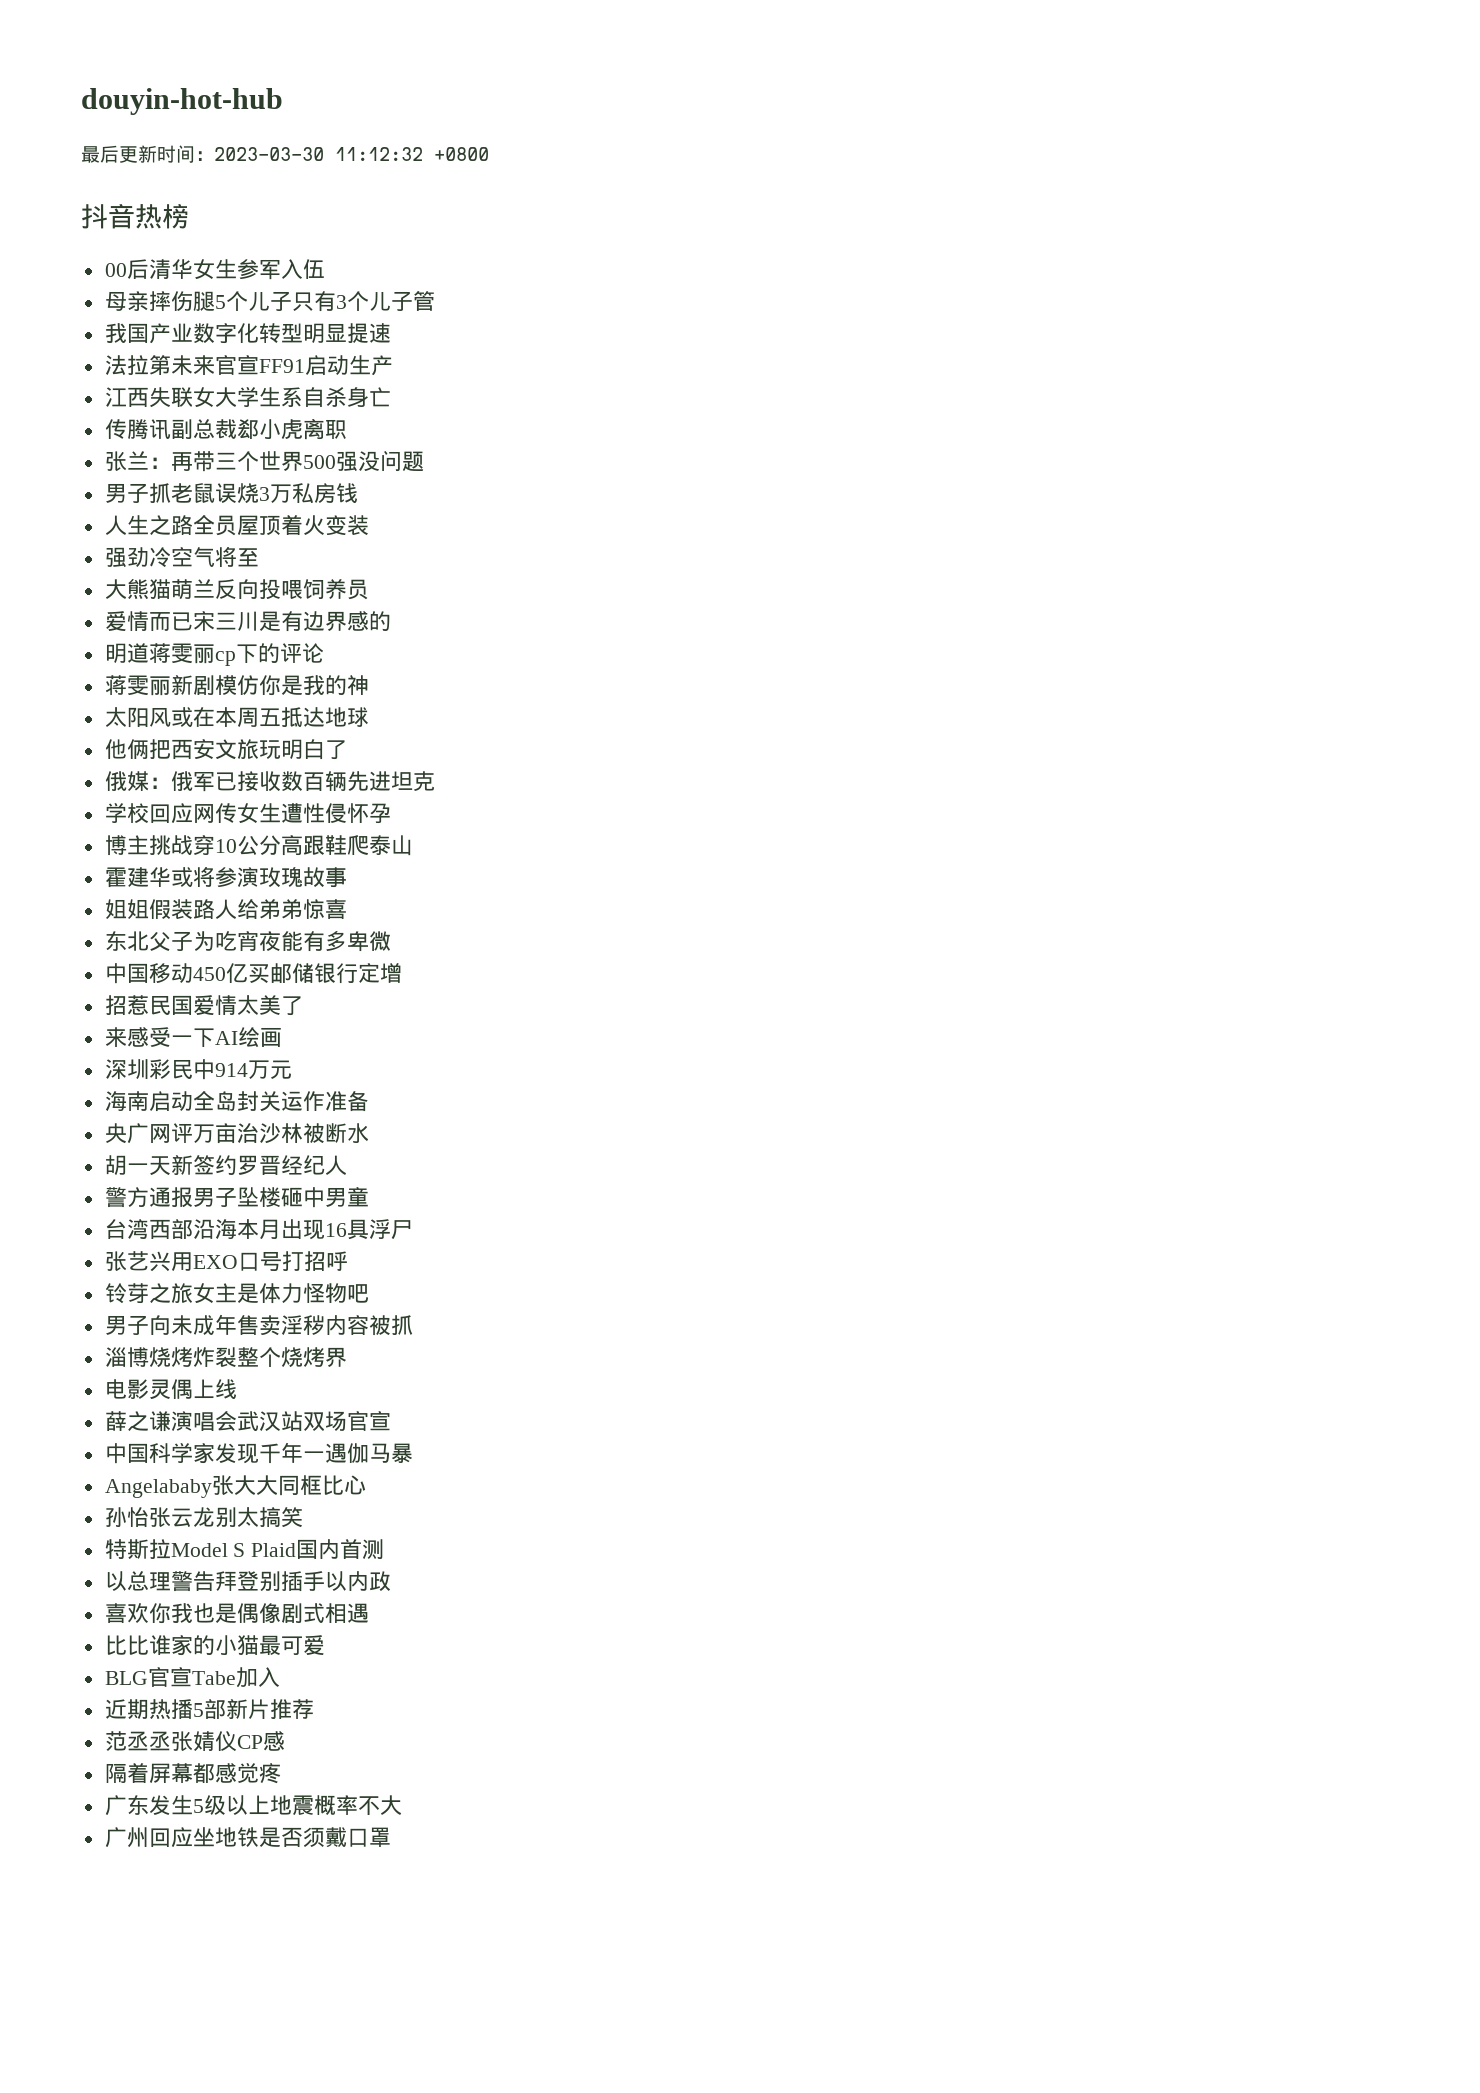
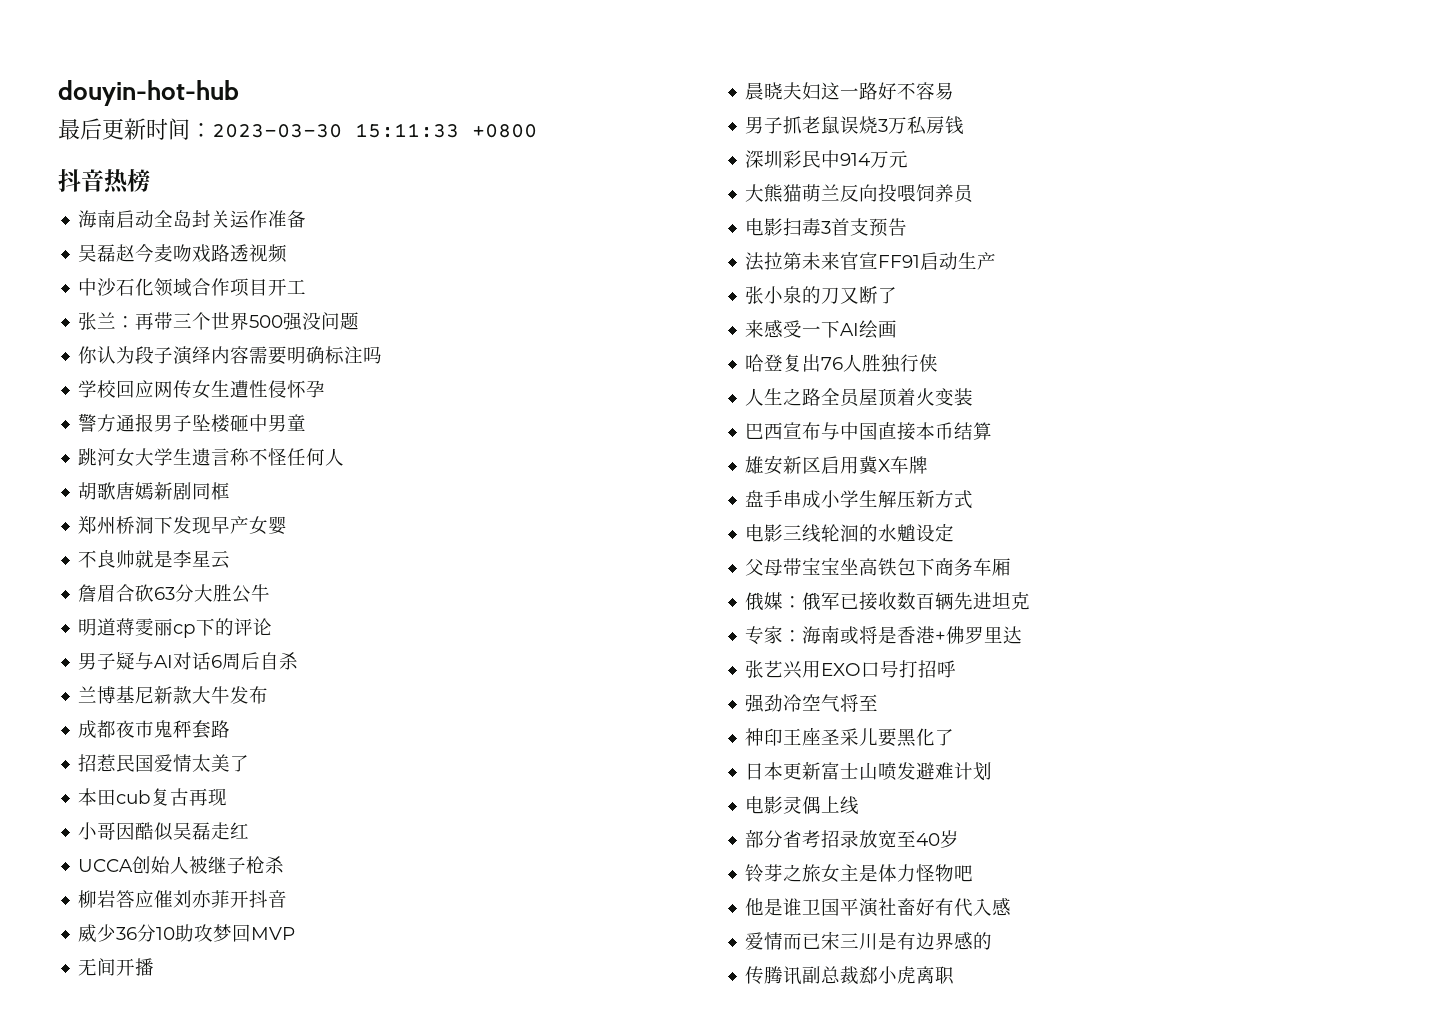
[335,147,423,161] 11:12:32 -> [355,123,459,138] 15:11:33
[104,259,325,280] [104,291,435,312] [104,323,391,344] [104,355,393,376] [104,387,391,408] [104,418,347,440] 00后清华女生参军入伍 // 母亲摔伤腿5个儿子只有3个儿子管 // 我国产业数字化转型明显提速 // 法拉第未来官宣FF91启动生产 // 江西失联女大学生系自杀身亡 // 传腾讯副总裁郄小虎离职 -> [78,209,307,228] [78,244,288,263] [78,278,307,297] 海南启动全岛封关运作准备 // 吴磊赵今麦吻戏路透视频 // 中沙石化领域合作项目开工
(424, 461) none -> [78,346,383,365] [78,380,326,399] [78,413,307,433] [78,448,345,467] [78,482,231,500] [78,516,288,535] [78,549,231,569] [78,584,271,603] [78,618,273,638] [78,651,299,670] [78,686,269,704] [78,720,231,739] [78,754,250,772] [78,788,228,806] [78,822,250,841] [78,856,285,874] [78,890,288,908] [78,924,296,943] [78,958,155,976] [745,82,955,100] // 你认为段子演绎内容需要明确标注吗 // 学校回应网传女生遭性侵怀孕 // 警方通报男子坠楼砸中男童 // 跳河女大学生遗言称不怪任何人 // 胡歌唐嫣新剧同框 // 郑州桥洞下发现早产女婴 // 不良帅就是李星云 // 詹眉合砍63分大胜公牛 // 明道蒋雯丽cp下的评论 // 男子疑与AI对话6周后自杀 // 兰博基尼新款大牛发布 // 成都夜市鬼秤套路 // 招惹民国爱情太美了 // 本田cub复古再现 // 小哥因酷似吴磊走红 // UCCA创始人被继子枪杀 // 柳岩答应催刘亦菲开抖音 // 威少36分10助攻梦回MVP // 无间开播 // 晨晓夫妇这一路好不容易
(358, 493) none -> [745,150,909,168] [745,184,975,203] [745,218,908,237] [745,252,997,271] [745,286,898,304] [745,320,898,339] [745,354,939,373] // 深圳彩民中914万元 // 大熊猫萌兰反向投喂饲养员 // 电影扫毒3首支预告 // 法拉第未来官宣FF91启动生产 // 张小泉的刀又断了 // 来感受一下AI绘画 // 哈登复出76人胜独行侠
[104,546,259,568] [104,578,369,600] [104,611,391,632] [104,643,324,666] [104,675,369,696] [104,707,369,728] [104,739,347,760] 强劲冷空气将至 // 大熊猫萌兰反向投喂饲养员 // 爱情而已宋三川是有边界感的 // 明道蒋雯丽cp下的评论 // 蒋雯丽新剧模仿你是我的神 // 太阳风或在本周五抵达地球 // 他俩把西安文旅玩明白了 -> [745,422,993,441] [745,455,929,475] [745,490,974,509] [745,523,955,543] [745,557,1012,576] 巴西宣布与中国直接本币结算 // 雄安新区启用冀X车牌 // 盘手串成小学生解压新方式 // 电影三线轮洄的水魈设定 // 父母带宝宝坐高铁包下商务车厢
[104,803,391,824] [104,835,413,856] [104,866,347,888] [104,899,347,920] [104,931,391,952] [104,963,402,984] [104,995,303,1016] [104,1027,282,1048] [104,1059,292,1080] [104,1091,369,1112] [104,1123,369,1144] [104,1155,347,1176] [104,1186,369,1208] [104,1219,413,1240] 学校回应网传女生遭性侵怀孕 // 博主挑战穿10公分高跟鞋爬泰山 // 霍建华或将参演玫瑰故事 // 姐姐假装路人给弟弟惊喜 // 东北父子为吃宵夜能有多卑微 // 中国移动450亿买邮储银行定增 // 招惹民国爱情太美了 // 来感受一下AI绘画 // 深圳彩民中914万元 // 海南启动全岛封关运作准备 // 央广网评万亩治沙林被断水 // 胡一天新签约罗晋经纪人 // 警方通报男子坠楼砸中男童 // 台湾西部沿海本月出现16具浮尸 -> [745,625,1023,645] 专家：海南或将是香港+佛罗里达
(348, 1261) none -> [745,694,879,713] [745,727,955,747] [745,762,993,781] [745,796,860,815] [745,830,960,848] // 强劲冷空气将至 // 神印王座圣采儿要黑化了 // 日本更新富士山喷发避难计划 // 电影灵偶上线 // 部分省考招录放宽至40岁
[104,1314,413,1336] [104,1347,347,1368] [104,1379,237,1400] [104,1411,391,1432] [104,1442,413,1464] [104,1475,366,1498] [104,1507,303,1528] [104,1539,385,1560] [104,1571,391,1592] [104,1603,369,1624] [104,1635,325,1656] [104,1667,280,1688] [104,1699,314,1720] [104,1731,285,1752] [104,1762,281,1784] [104,1795,402,1816] [104,1827,391,1848] 男子向未成年售卖淫秽内容被抓 // 淄博烧烤炸裂整个烧烤界 // 电影灵偶上线 // 薛之谦演唱会武汉站双场官宣 // 中国科学家发现千年一遇伽马暴 // Angelababy张大大同框比心 // 孙怡张云龙别太搞笑 // 特斯拉Model S Plaid国内首测 // 以总理警告拜登别插手以内政 // 喜欢你我也是偶像剧式相遇 // 比比谁家的小猫最可爱 // BLG官宣Tabe加入 // 近期热播5部新片推荐 // 范丞丞张婧仪CP感 // 隔着屏幕都感觉疼 // 广东发生5级以上地震概率不大 // 广州回应坐地铁是否须戴口罩 -> [745,898,1012,917] [745,931,993,950] [745,966,955,985] 他是谁卫国平演社畜好有代入感 // 爱情而已宋三川是有边界感的 // 传腾讯副总裁郄小虎离职

